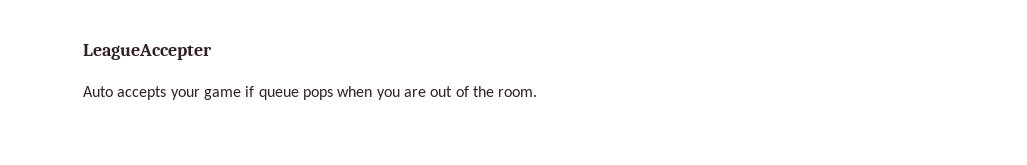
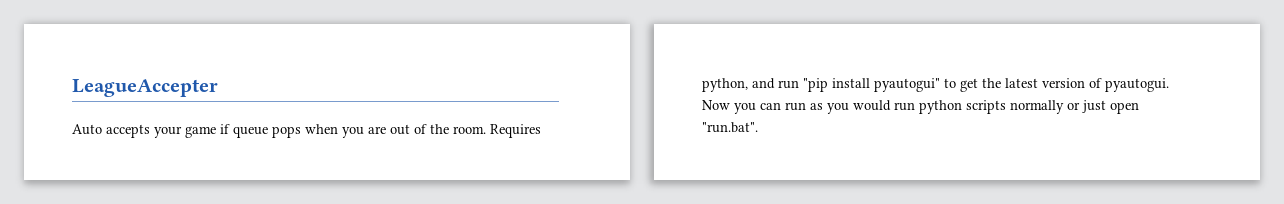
(538, 93) none -> [490,124,541,138] [702,78,1169,92] [702,100,1139,114] [702,122,758,133] Requires python, and run "pip install pyautogui" to get the latest version of pyautogui. Now you can run as you would run python scripts normally or just open "run.bat".

